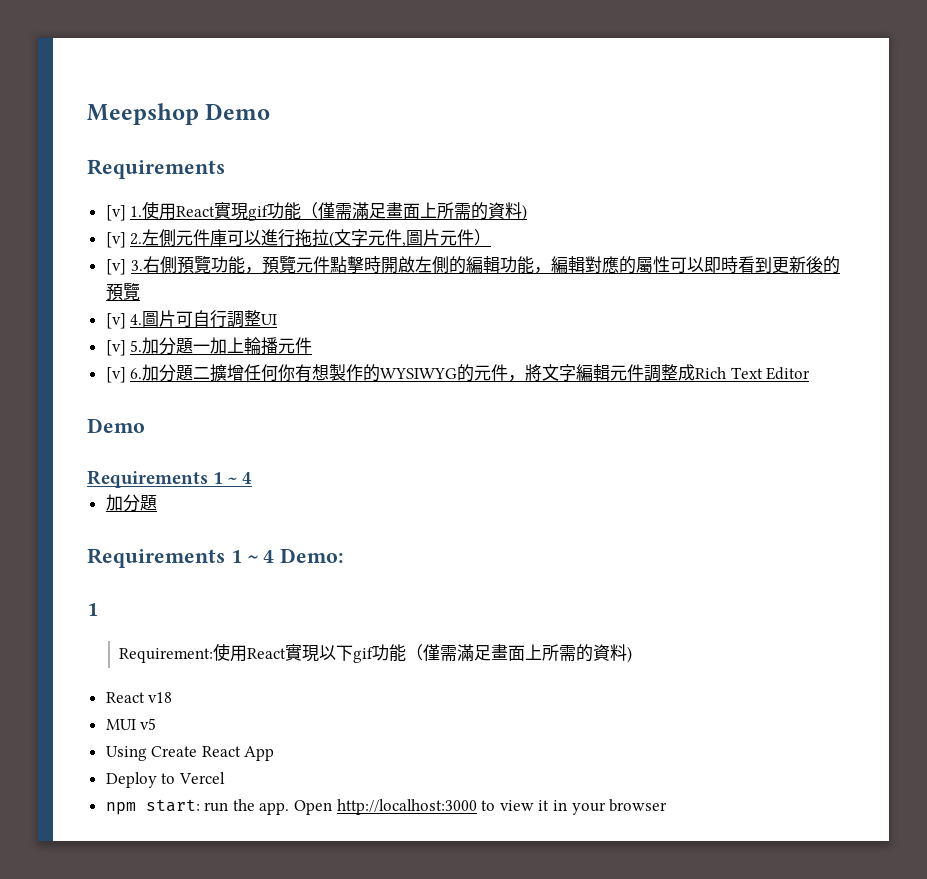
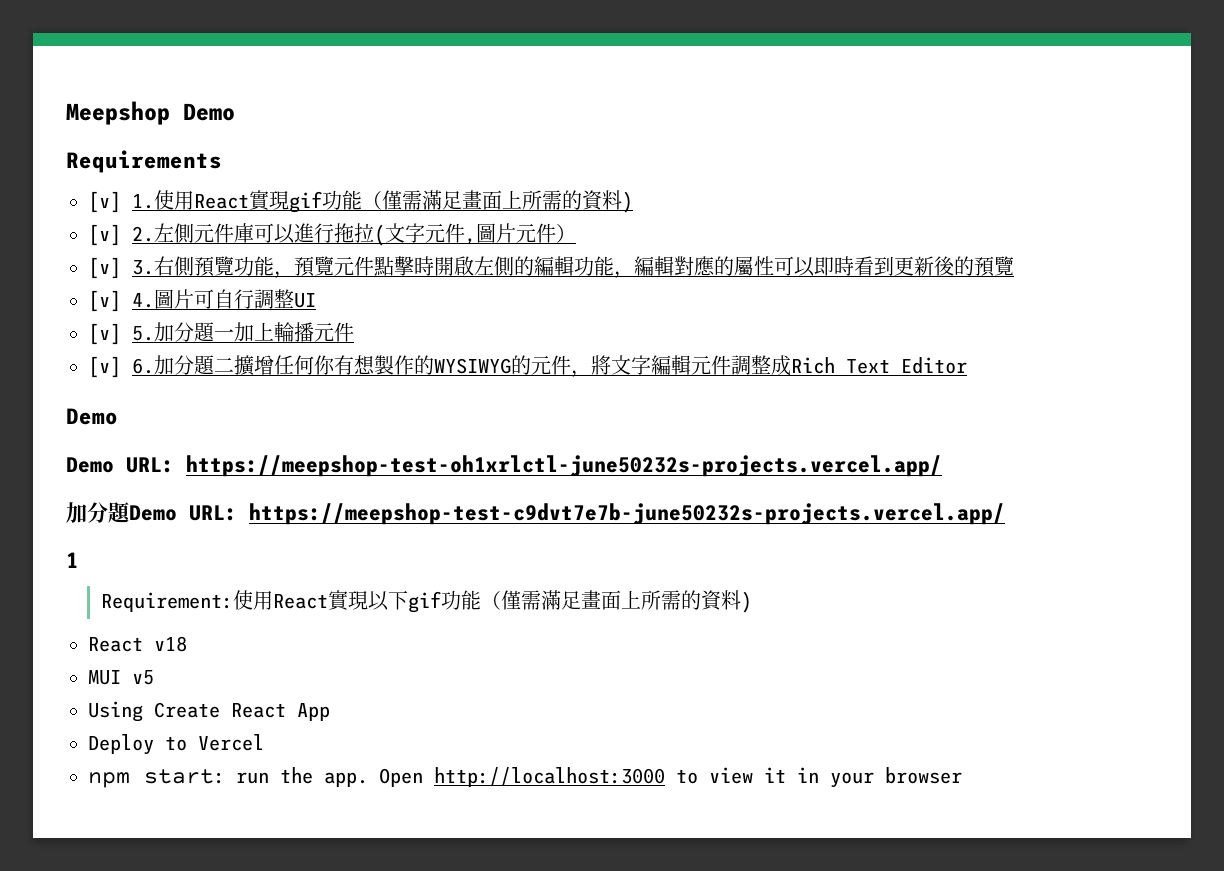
[87,470,253,488] [105,494,157,512] [87,548,345,568] Requirements 1 ~ 4 // 加分題 // Requirements 1 ~ 4 Demo: -> [66,455,942,477] [66,502,1005,525] Demo URL: https://meepshop-test-oh1xrlctl-june50232s-projects.vercel.app/ // 加分題Demo URL: https://meepshop-test-c9dvt7e7b-june50232s-projects.vercel.app/

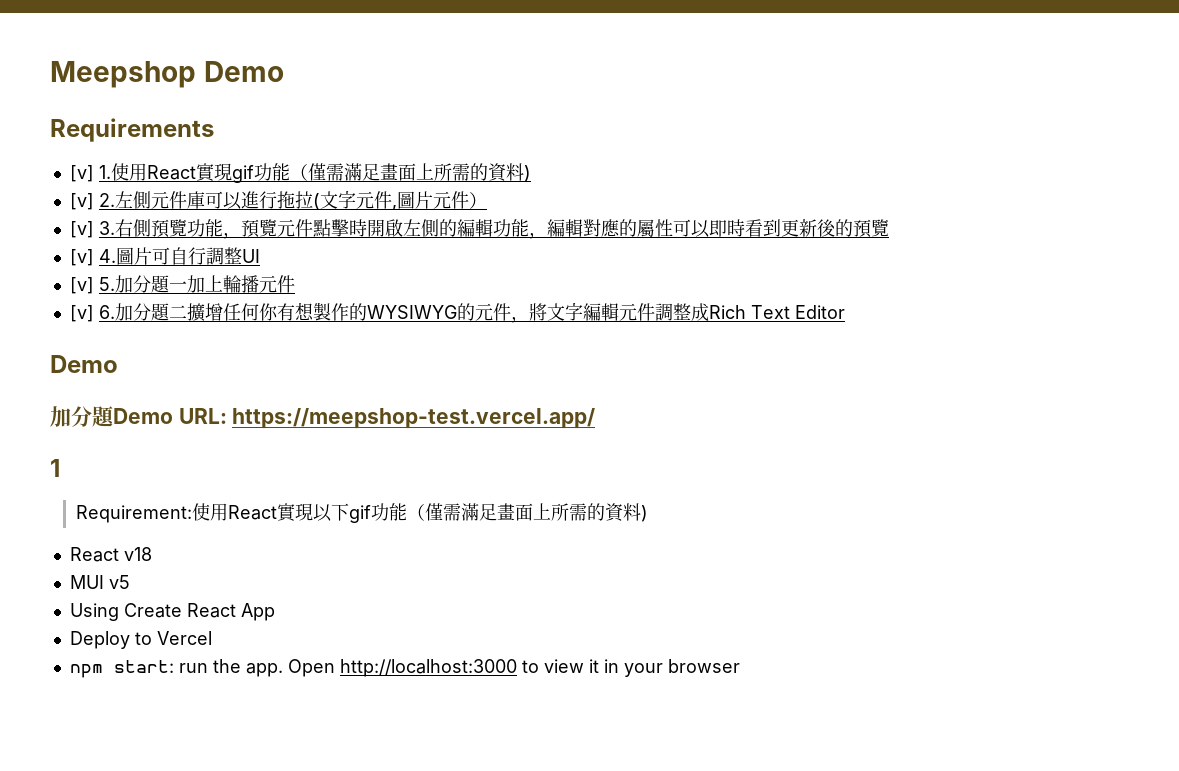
[66,455,942,477] // Demo URL: https://meepshop-test-oh1xrlctl-june50232s-projects.vercel.app/ -> (118, 364) none
[249,503,1005,525] https://meepshop-test-c9dvt7e7b-june50232s-projects.vercel.app/ -> [232,408,596,429] https://meepshop-test.vercel.app/

